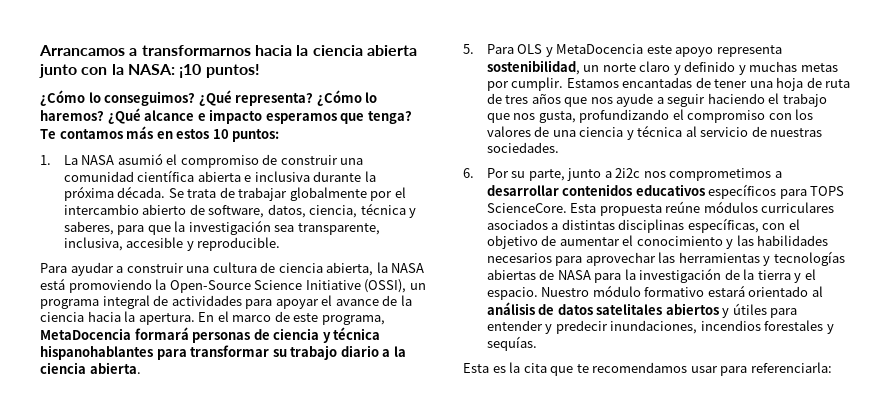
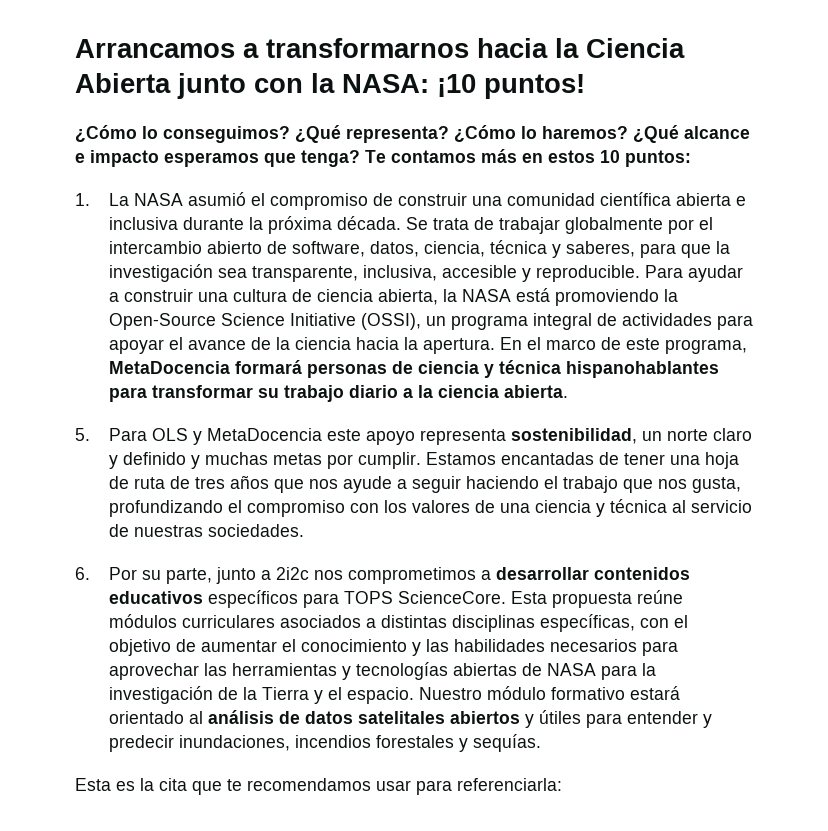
[312,45,417,56] ciencia abierta -> [586,38,685,58] [75,73,171,93] Ciencia Abierta
(281, 244) // -> (640, 273) none
[757,270,791,280] tierra -> [261,687,309,700] Tierra

